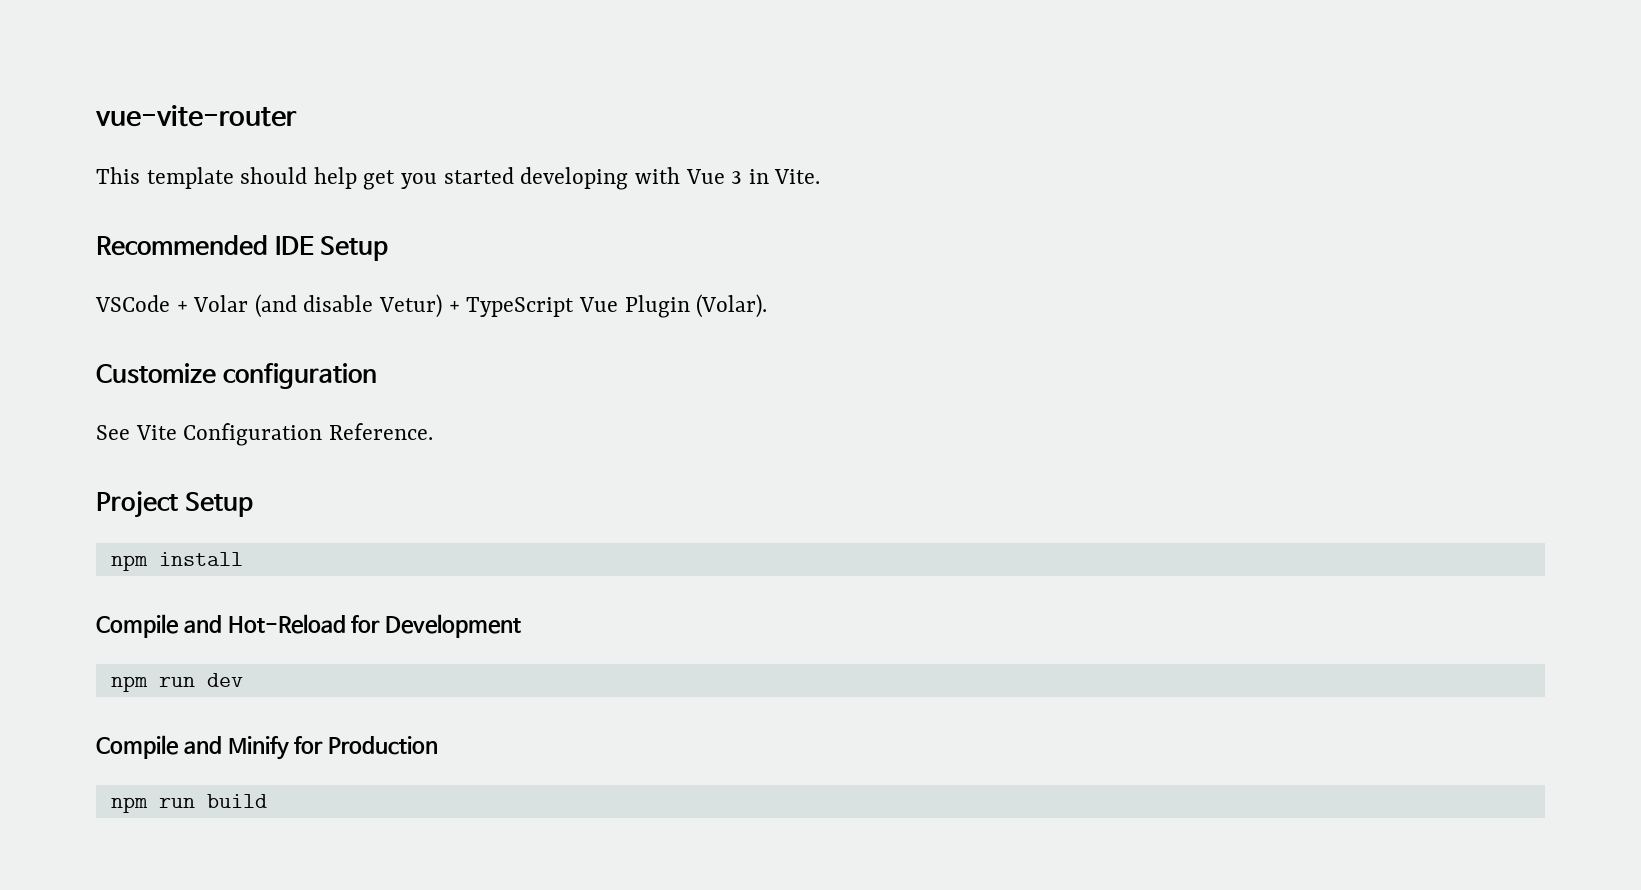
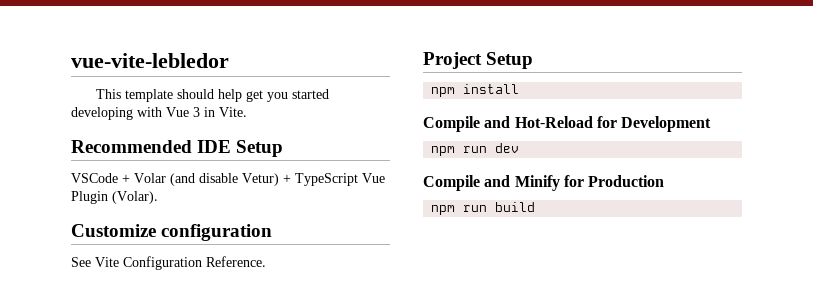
[95,105,297,127] vue-vite-router -> [71,53,229,68] vue-vite-lebledor

